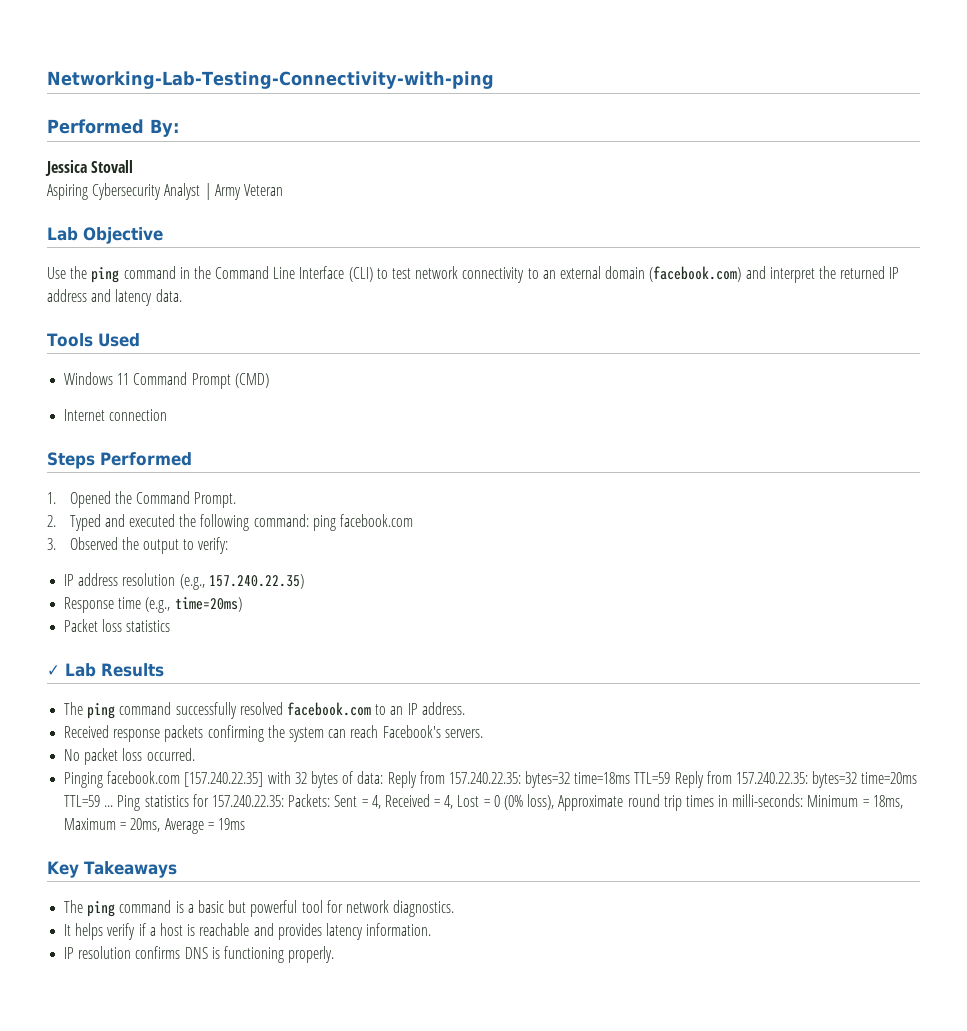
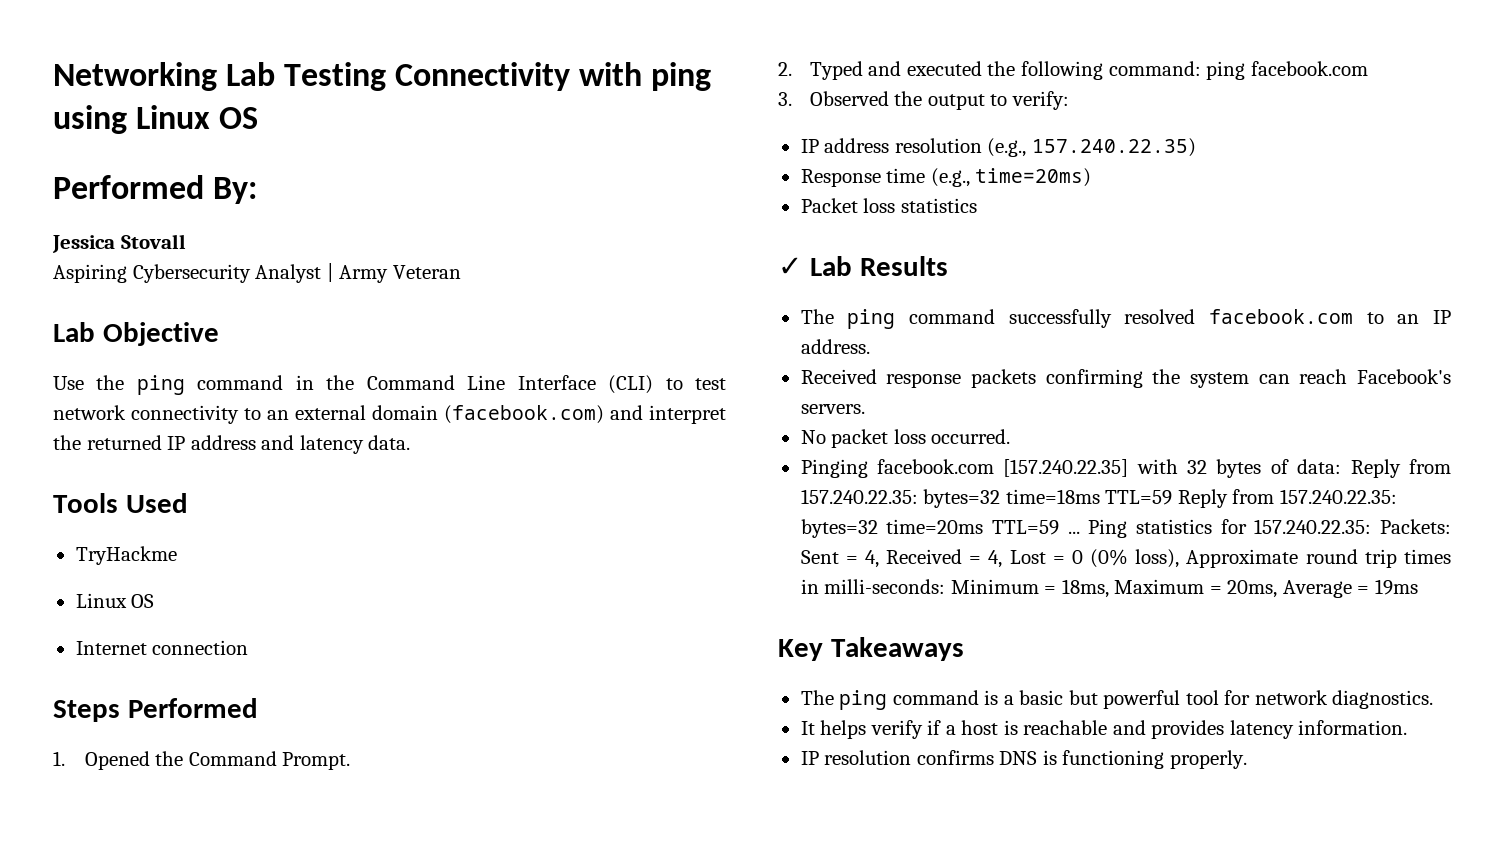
[47,71,494,89] Networking-Lab-Testing-Connectivity-with-ping -> [53,62,712,91] [53,105,259,134] Networking Lab Testing Connectivity with ping using Linux OS
[64,372,269,389] Windows 11 Command Prompt (CMD) -> [75,546,177,565] [75,593,155,608] TryHackme // Linux OS

